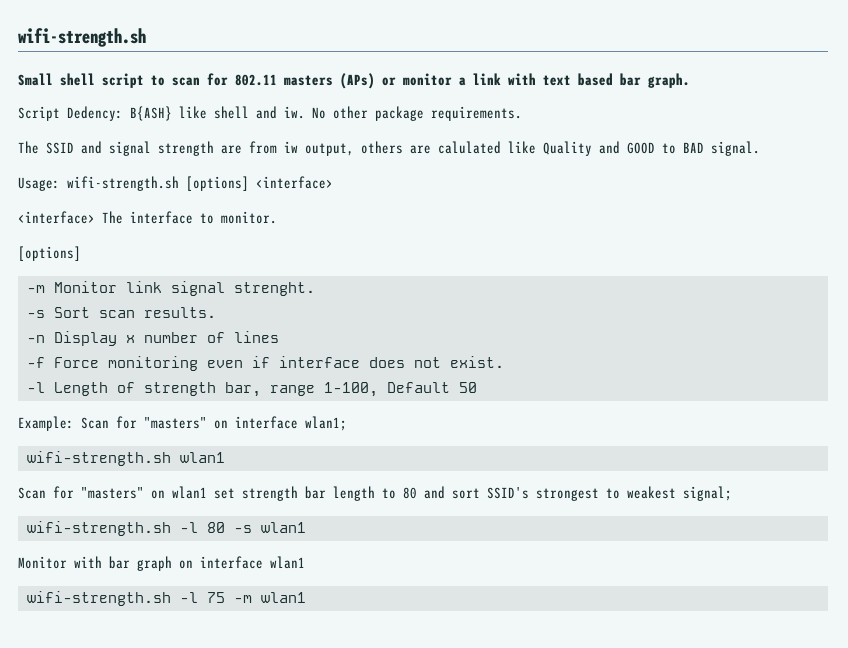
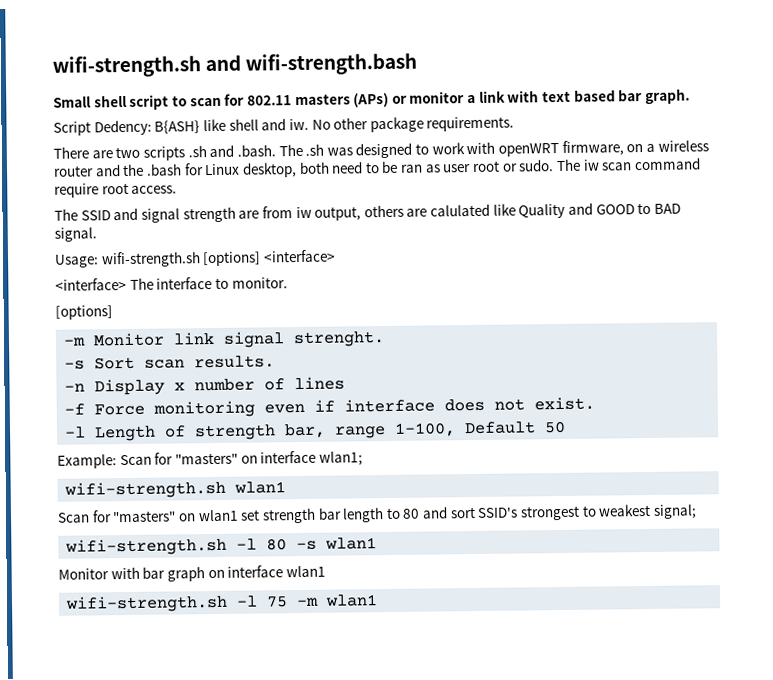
[18,28,146,47] wifi-strength.sh -> [52,52,418,78] wifi-strength.sh and wifi-strength.bash
(522, 113) none -> [53,140,709,161] [53,157,701,178] [54,182,178,198] // There are two scripts .sh and .bash. The .sh was designed to work with openWRT firmware, on a wireless router and the .bash for Linux desktop, both need to be ran as user root or sudo. The iw scan command require root access.

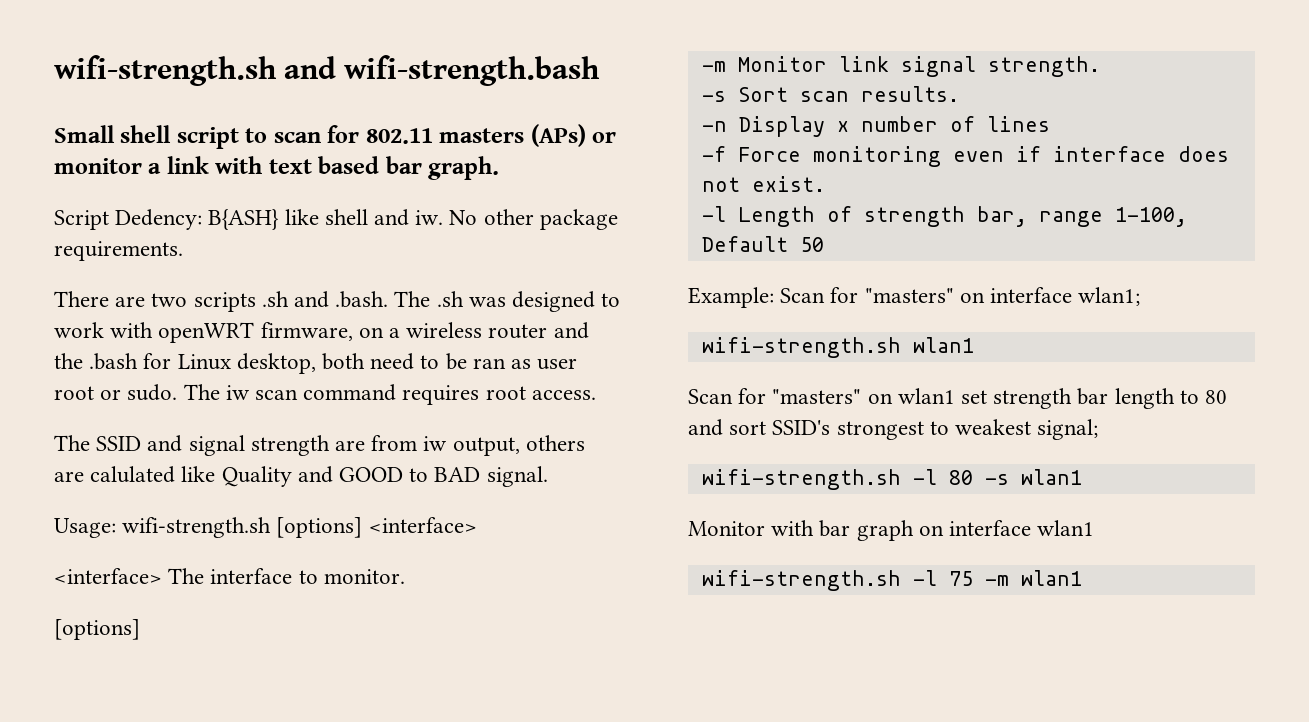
[54,183,99,198] require -> [402,385,480,405] requires
[293,331,386,348] strenght. -> [987,56,1100,77] strength.

